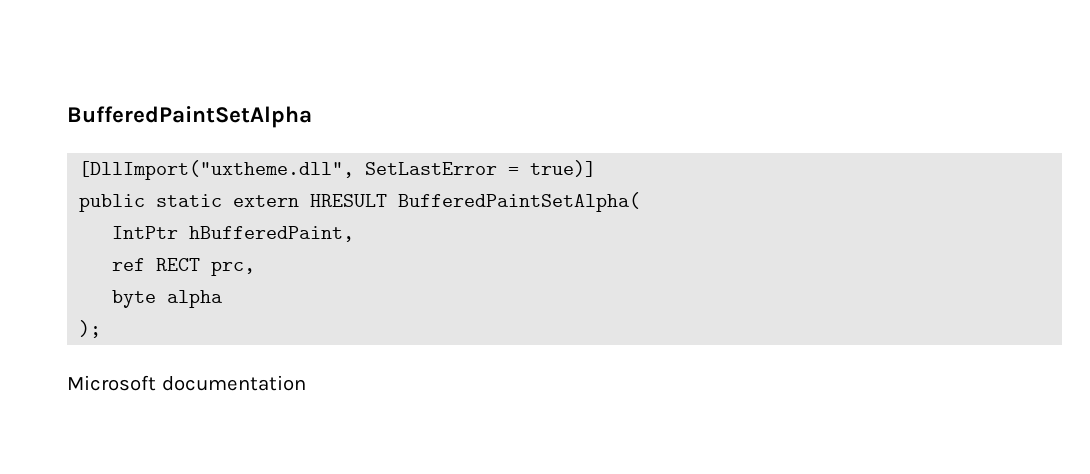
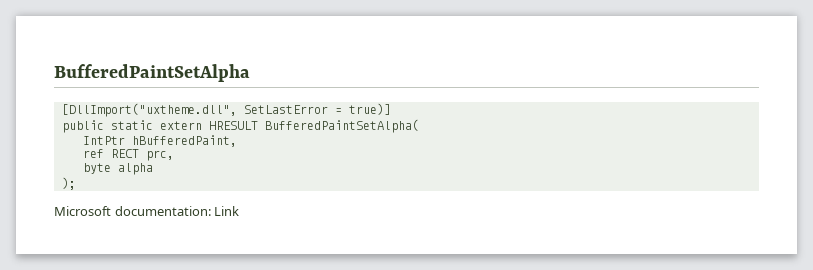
[161,375,306,391] documentation -> [114,206,240,216] documentation: Link

